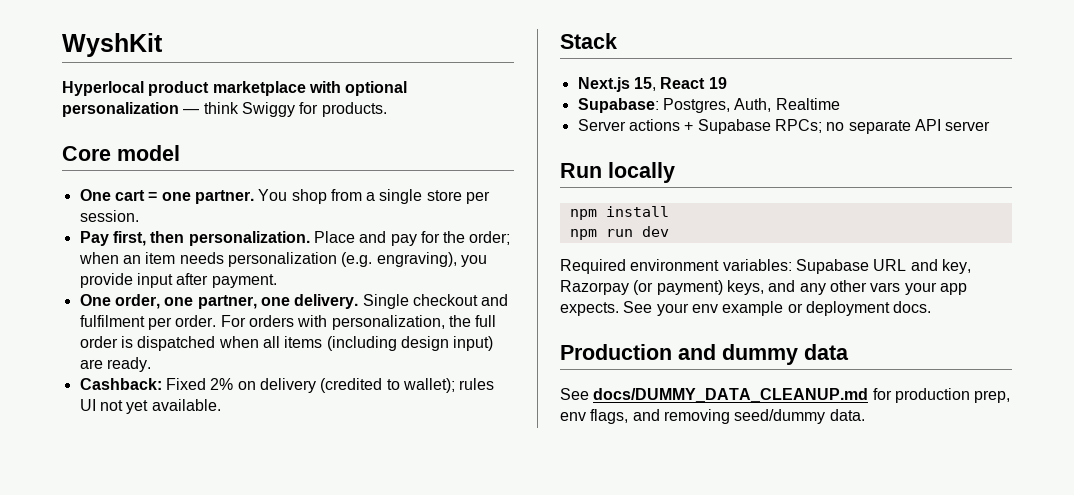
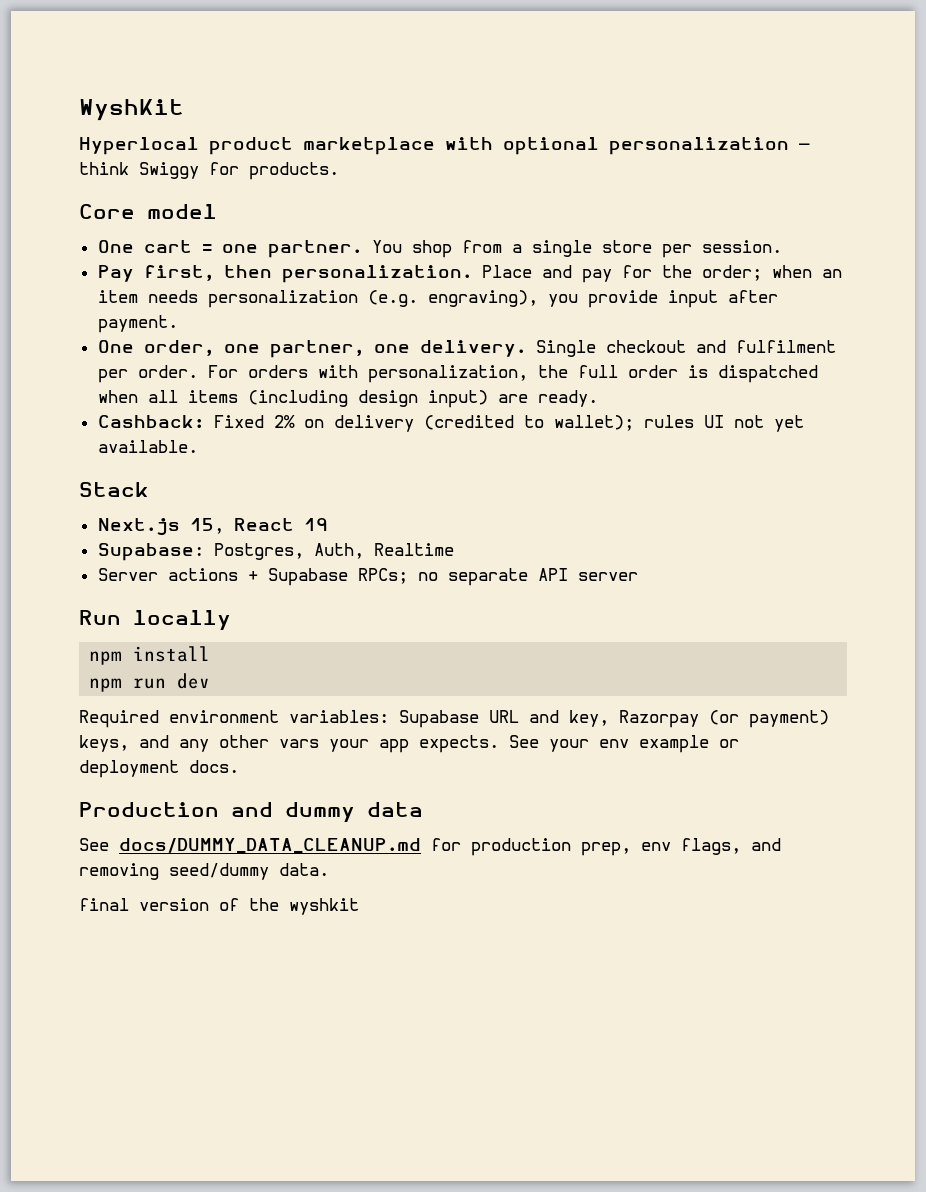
(865, 415) none -> [79,898,359,915] // final version of the wyshkit

